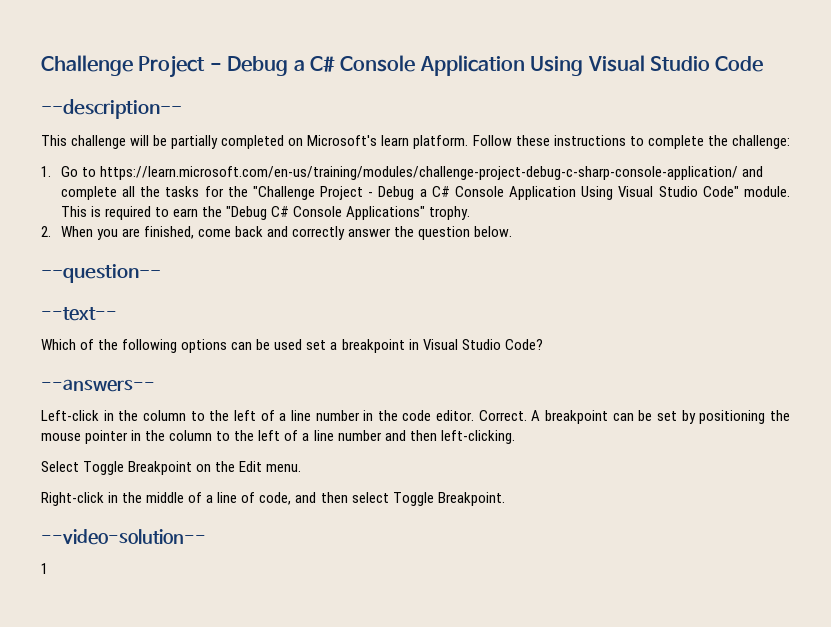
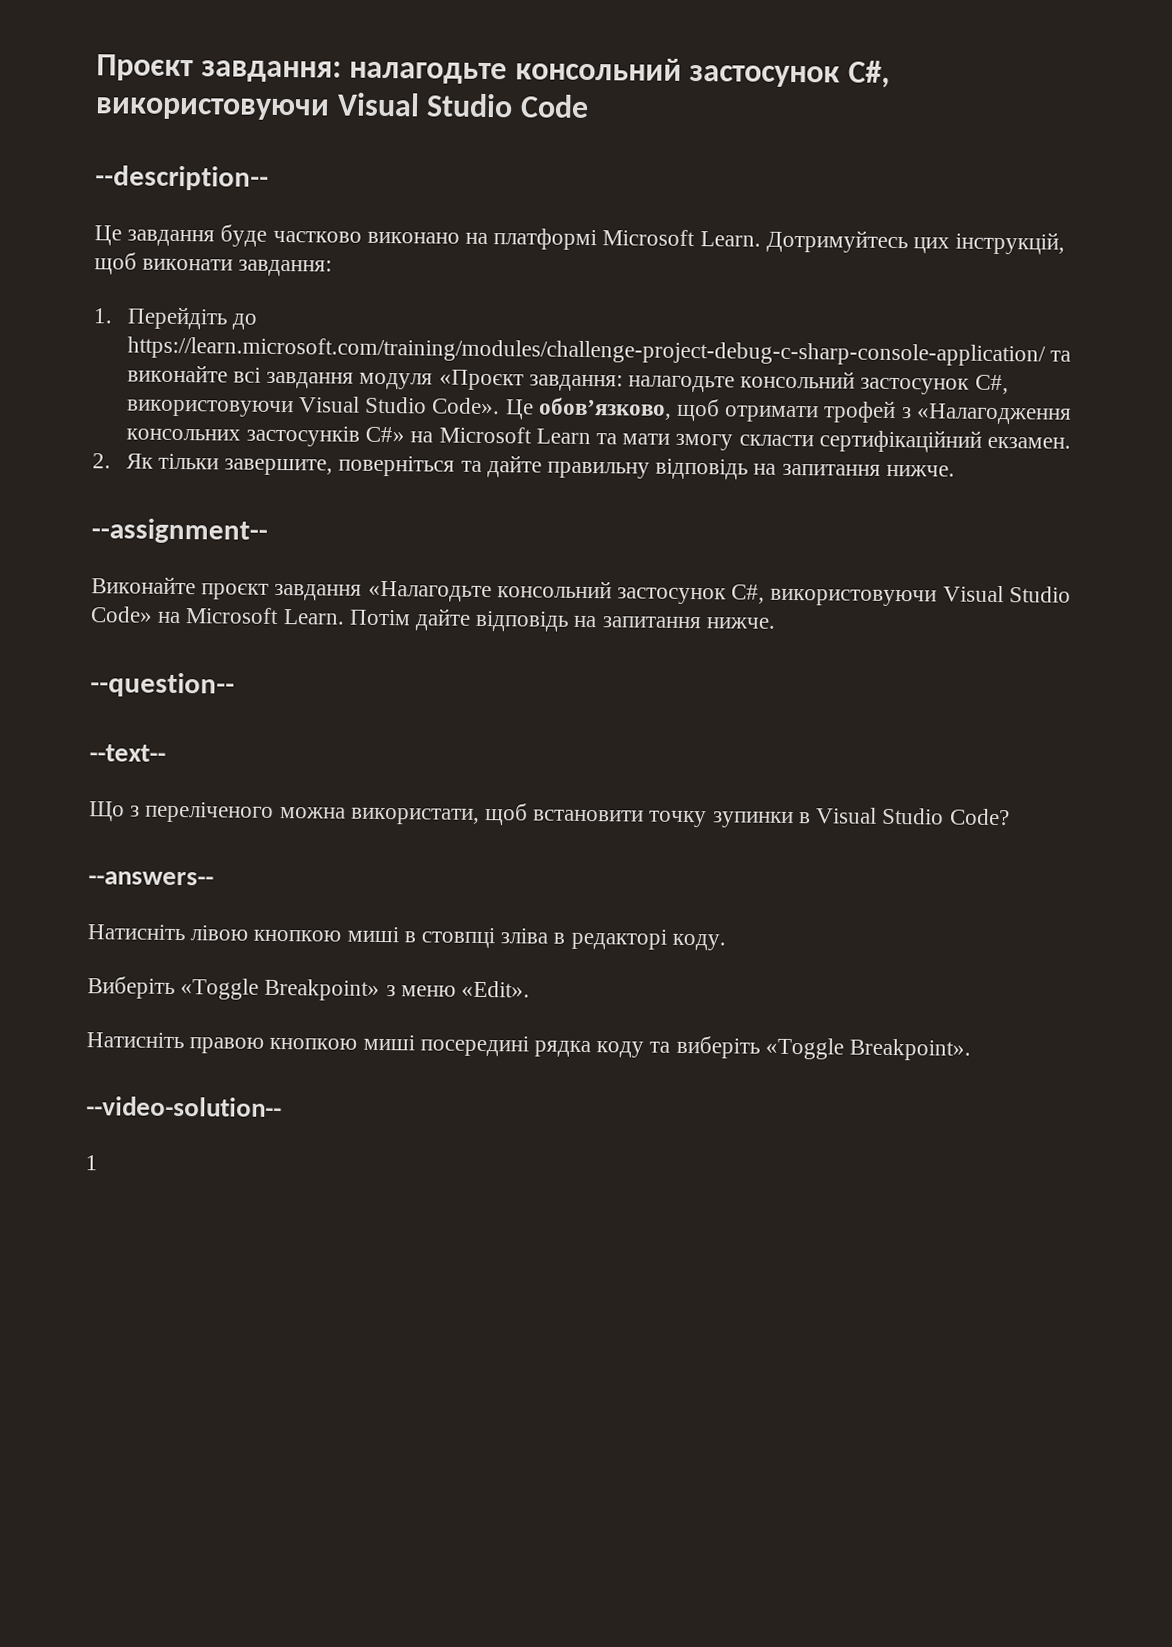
[41,55,764,78] [41,99,182,119] [41,135,790,149] [41,166,763,180] [60,186,791,200] [60,206,471,220] [41,226,513,240] [41,264,161,283] [41,307,117,321] [41,339,543,353] [41,379,155,392] [41,410,791,424] [41,430,515,444] [41,461,302,475] [41,492,505,506] Challenge Project - Debug a C# Console Application Using Visual Studio Code // --description-- // This challenge will be partially completed on Microsoft's learn platform. Follow these instructions to complete the challenge: // 1. Go to https://learn.microsoft.com/en-us/training/modules/challenge-project-debug-c-sharp-console-application/ and complete all the tasks for the "Challenge Project - Debug a C# Console Application Using Visual Studio Code" module. This is required to earn the "Debug C# Console Applications" trophy. // 2. When you are finished, come back and correctly answer the question below. // --question-- // --text-- // Which of the following options can be used set a breakpoint in Visual Studio Code? // --answers-- // Left-click in the column to the left of a line number in the code editor. Correct. A breakpoint can be set by positioning the mouse pointer in the column to the left of a line number and then left-clicking. // Select Toggle Breakpoint on the Edit menu. // Right-click in the middle of a line of code, and then select Toggle Breakpoint. -> [96,54,890,88] [95,92,589,121] [95,165,269,191] [94,224,1066,255] [94,252,333,277] [93,306,258,330] [126,336,1072,367] [126,364,1009,395] [125,396,1072,425] [125,425,1072,453] [92,453,955,480] [91,518,268,544] [91,576,1071,607] [90,606,776,632] [90,672,235,698] [89,744,166,762] [88,801,1010,829] [88,871,214,886] [87,924,726,951] [87,976,531,1001] [86,1032,972,1061] Проєкт завдання: налагодьте консольний застосунок C#, використовуючи Visual Studio Code // --description-- // Це завдання буде частково виконано на платформі Microsoft Learn. Дотримуйтесь цих інструкцій, щоб виконати завдання: // 1. Перейдіть до https://learn.microsoft.com/training/modules/challenge-project-debug-c-sharp-console-application/ та виконайте всі завдання модуля «Проєкт завдання: налагодьте консольний застосунок C#, використовуючи Visual Studio Code». Це обов’язково, щоб отримати трофей з «Налагодження консольних застосунків C#» на Microsoft Learn та мати змогу скласти сертифікаційний екзамен. // 2. Як тільки завершите, поверніться та дайте правильну відповідь на запитання нижче. // --assignment-- // Виконайте проєкт завдання «Налагодьте консольний застосунок C#, використовуючи Visual Studio Code» на Microsoft Learn. Потім дайте відповідь на запитання нижче. // --question-- // --text-- // Що з переліченого можна використати, щоб встановити точку зупинки в Visual Studio Code? // --answers-- // Натисніть лівою кнопкою миші в стовпці зліва в редакторі коду. // Виберіть «Toggle Breakpoint» з меню «Edit». // Натисніть правою кнопкою миші посередині рядка коду та виберіть «Toggle Breakpoint».

